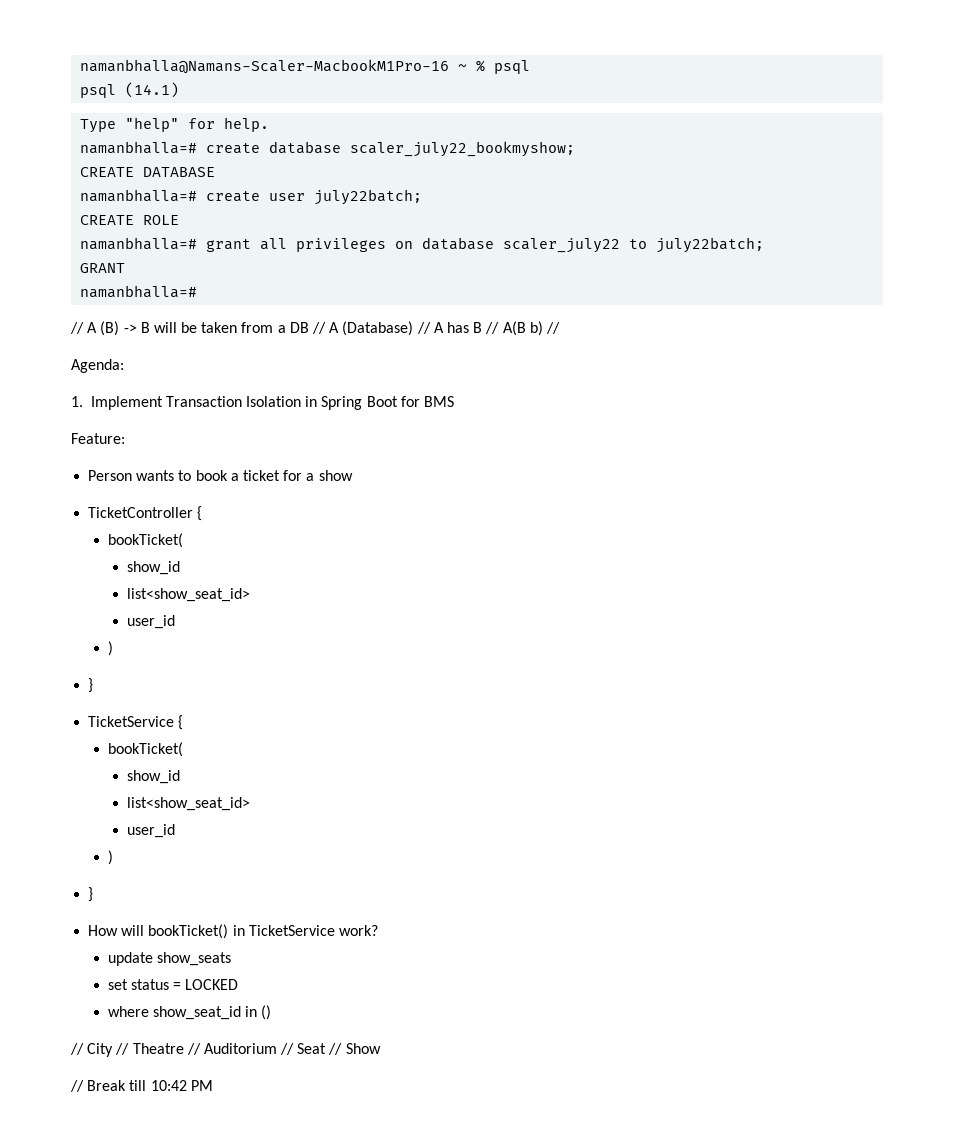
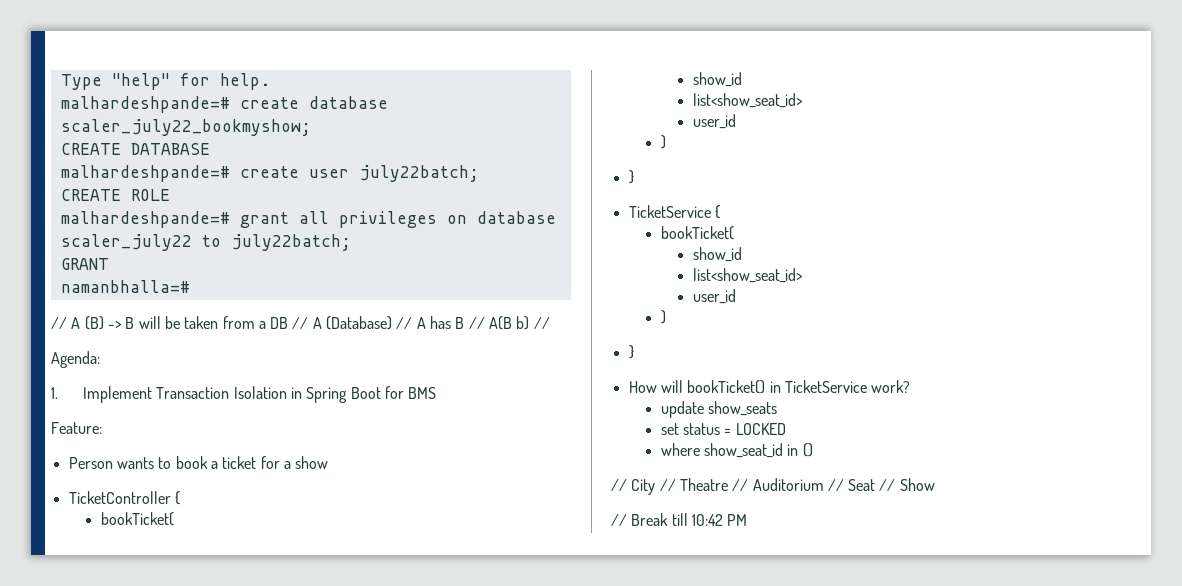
[80,59,531,74] [80,82,180,98] namanbhalla@Namans-Scaler-MacbookM1Pro-16 ~ % psql // psql (14.1) // -> (60, 82) none
[80,141,198,154] namanbhalla=# -> [60,96,230,113] malhardeshpande=#
[80,189,198,202] namanbhalla=# -> [60,165,230,182] malhardeshpande=#
[80,237,198,250] namanbhalla=# -> [60,211,230,228] malhardeshpande=#

